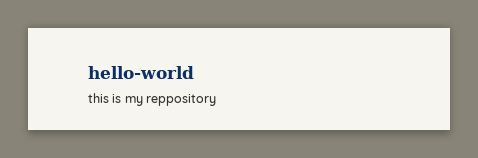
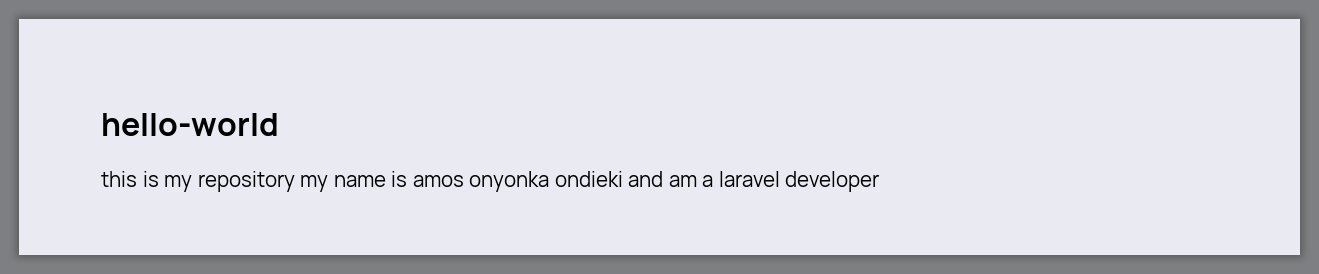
[146,94,217,106] reppository -> [197,171,880,192] repository my name is amos onyonka ondieki and am a laravel developer

